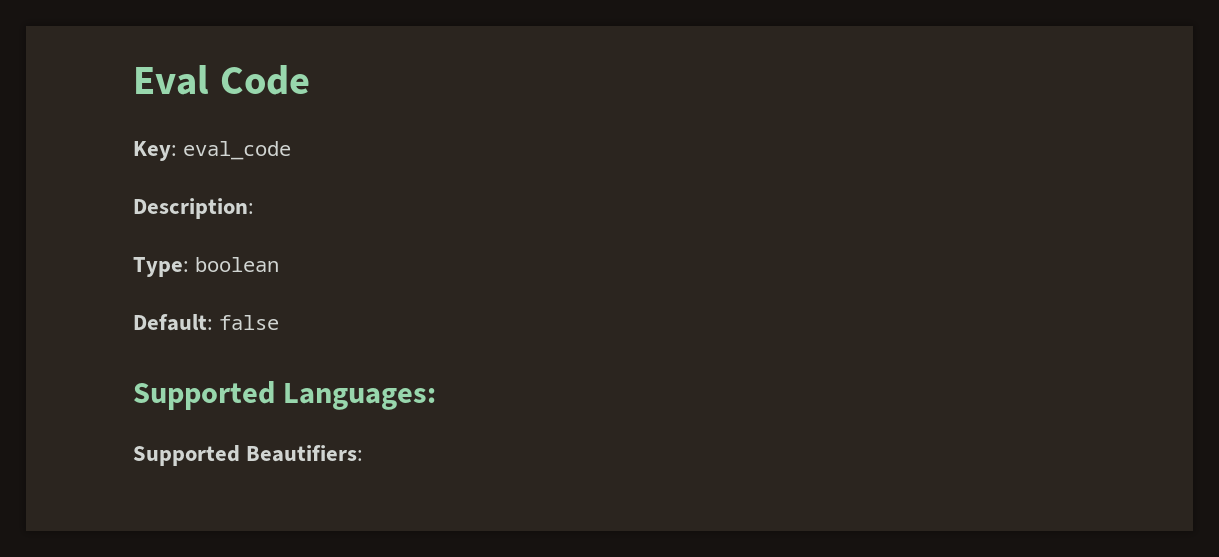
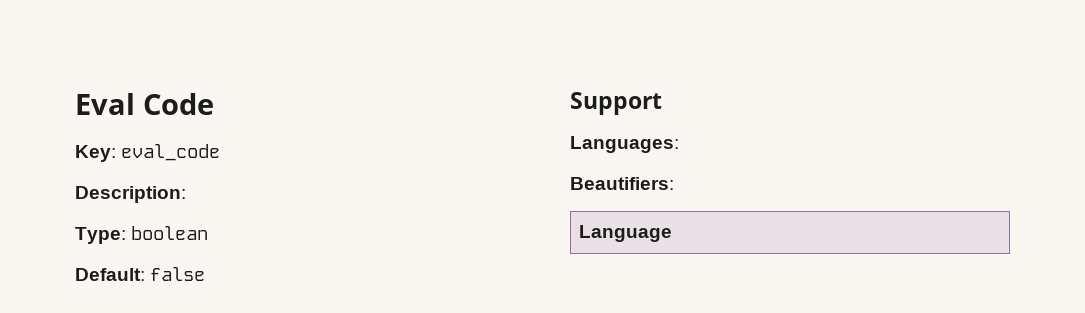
[133,381,275,410] Supported -> [570,92,662,115] Support //
[133,445,240,466] Supported -> (679, 144) none
(364, 453) none -> [578,225,672,242] // Language

